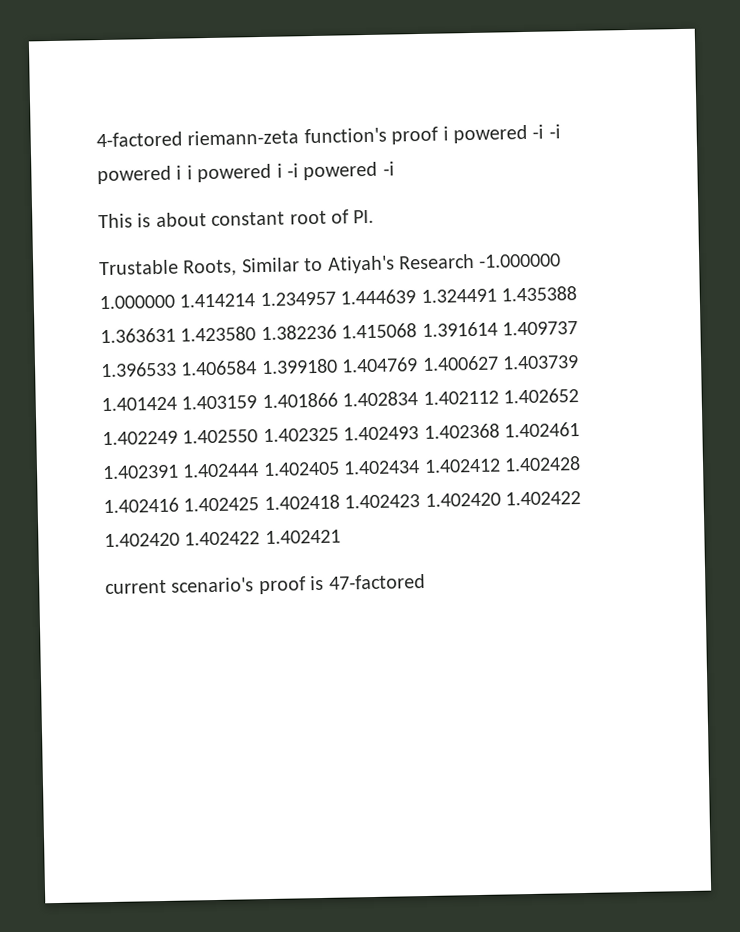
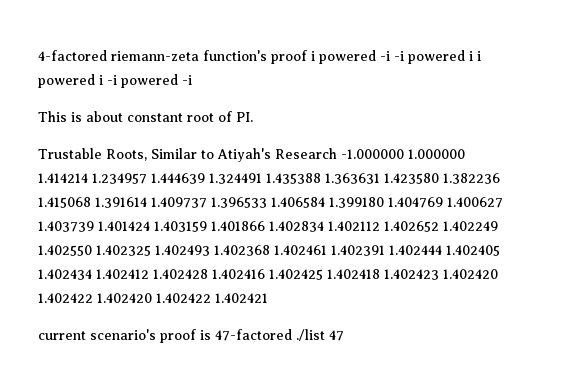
(426, 581) none -> [296,329,344,341] ./list 47

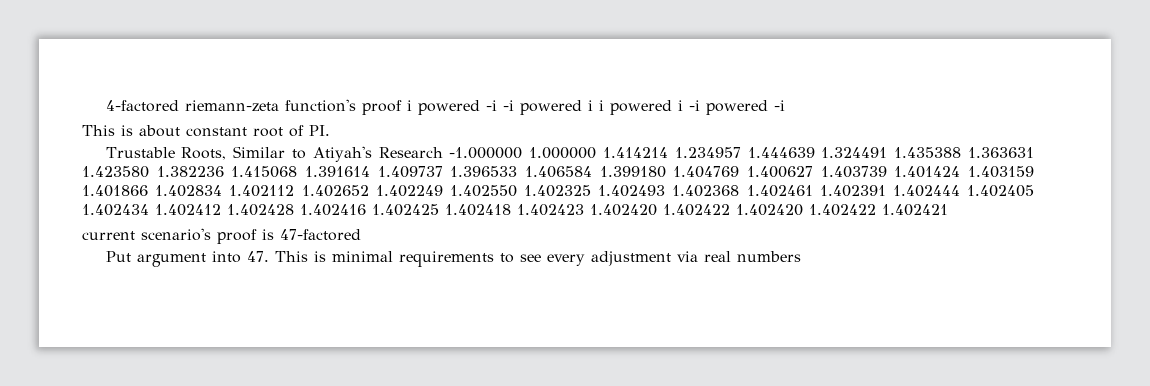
[296,329,344,341] ./list 47 -> [105,251,801,267] // Put argument into 47. This is minimal requirements to see every adjustment via real numbers

